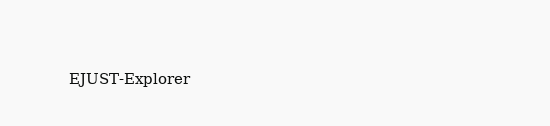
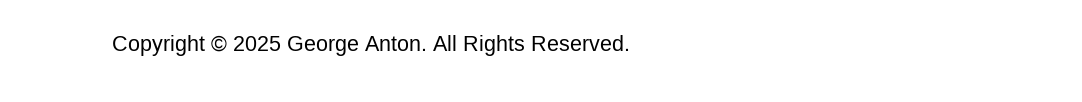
[69,73,191,87] EJUST-Explorer -> [112,35,630,56] Copyright © 2025 George Anton. All Rights Reserved.

